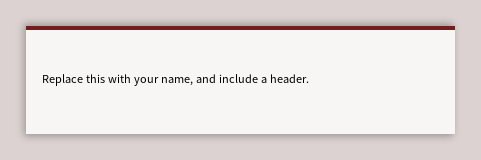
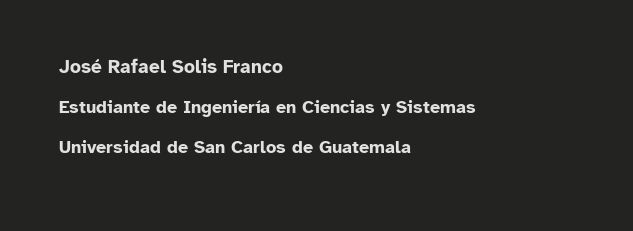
[42,74,309,86] Replace this with your name, and include a header. -> [59,58,283,73] [59,100,476,117] [59,140,411,153] José Rafael Solis Franco // Estudiante de Ingeniería en Ciencias y Sistemas // Universidad de San Carlos de Guatemala

